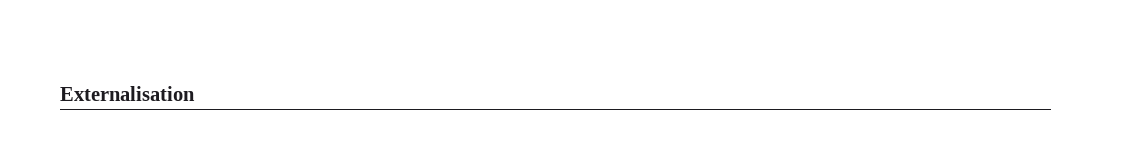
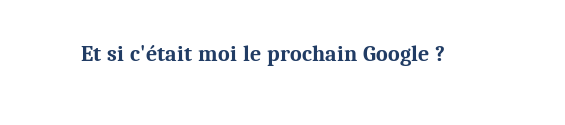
[60,86,195,101] Externalisation -> [81,45,445,66] Et si c'était moi le prochain Google ?

